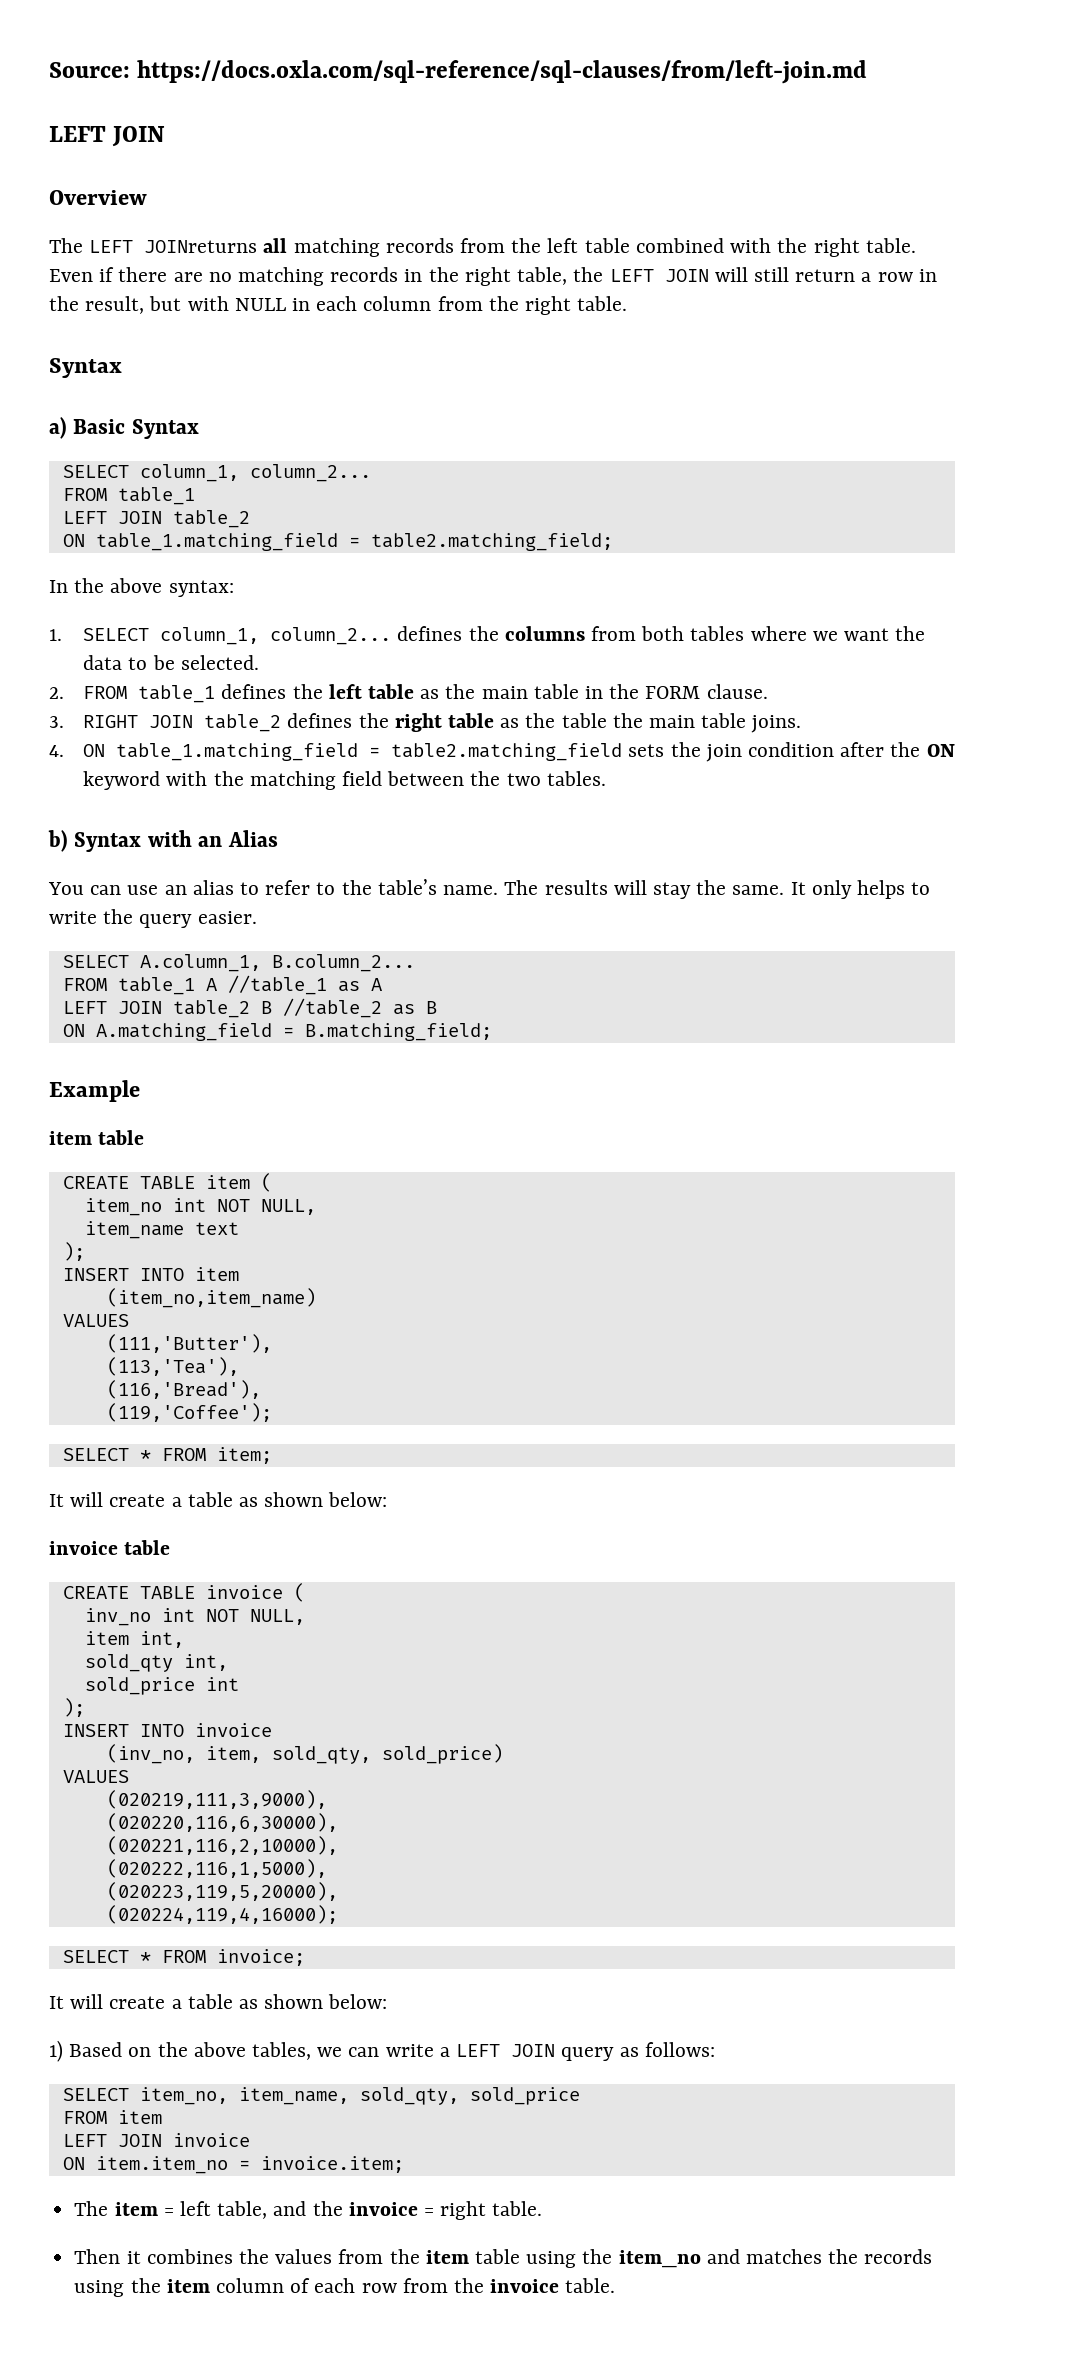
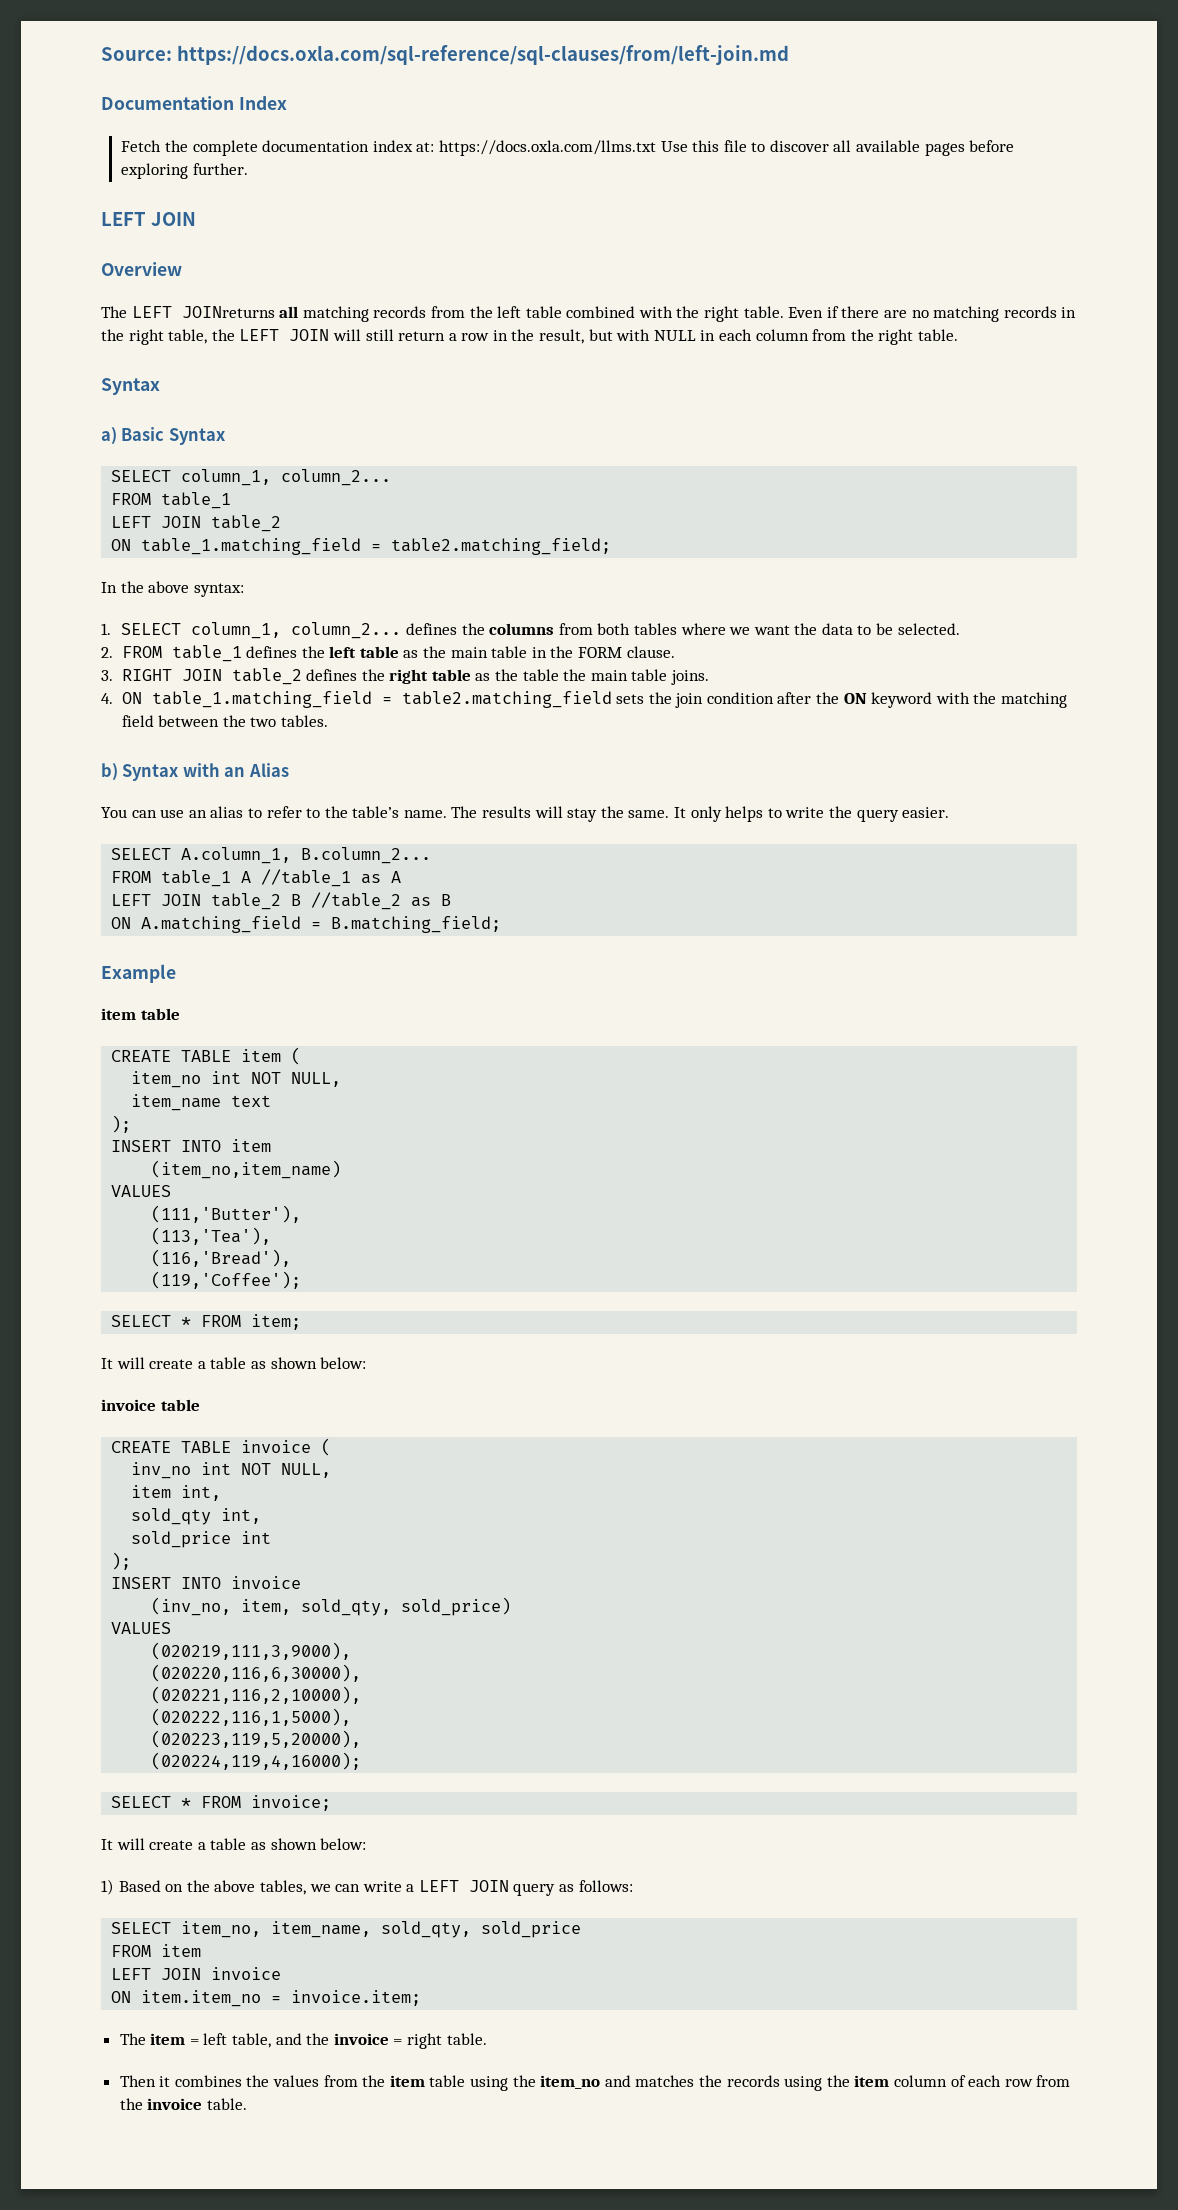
(868, 72) none -> [101,96,287,110] [121,140,1015,156] [121,163,248,179] // Documentation Index // Fetch the complete documentation index at: https://docs.oxla.com/llms.txt Use this file to discover all available pages before exploring further.

